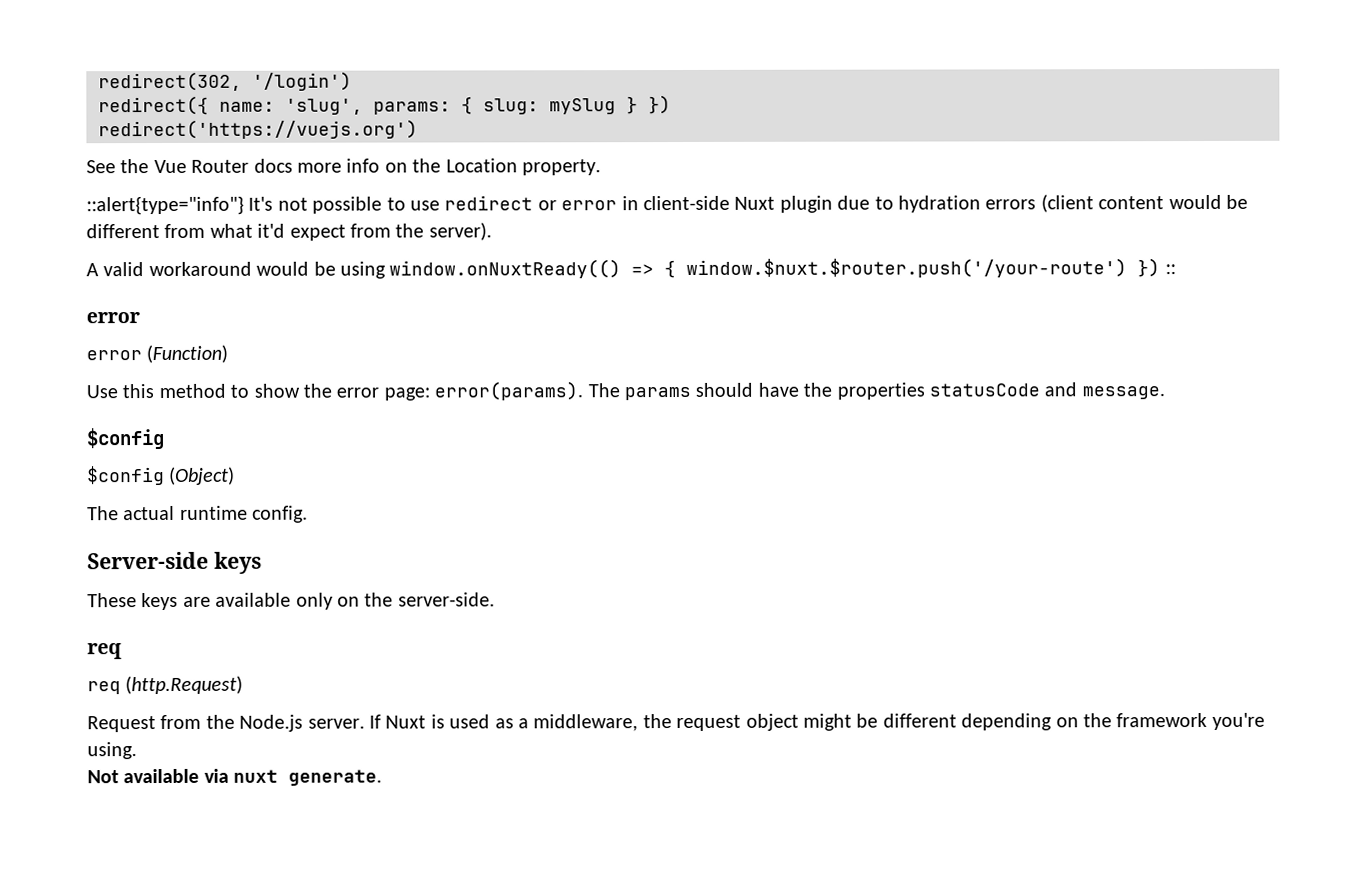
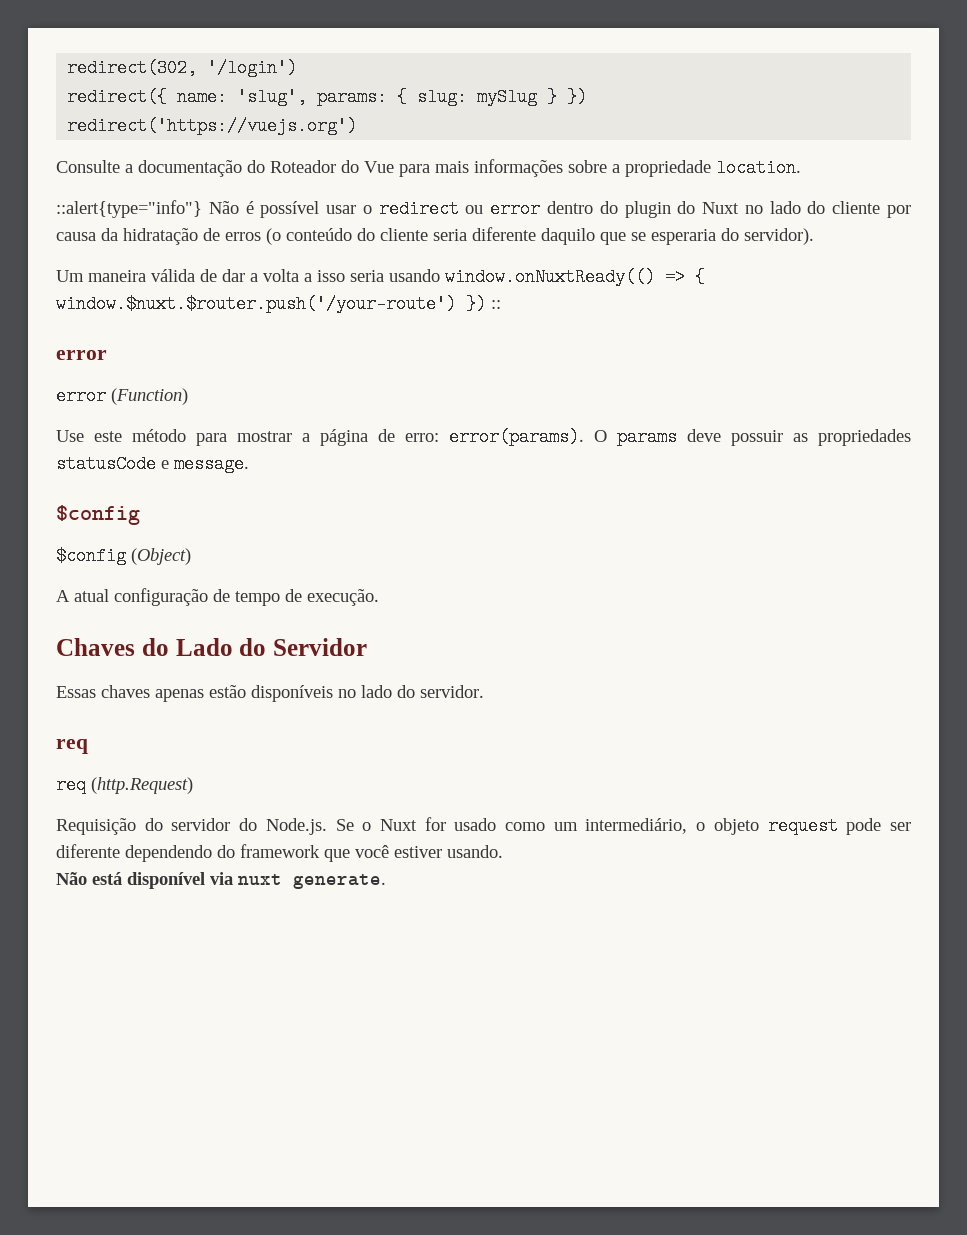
[86,158,601,176] [86,194,1248,216] [86,222,492,241] [86,261,386,279] See the Vue Router docs more info on the Location property. // ::alert{type="info"} It's not possible to use redirect or error in client-side Nuxt plugin due to hydration errors (client content would be different from what it'd expect from the server). // A valid workaround would be using -> [56,159,801,177] [56,200,912,218] [56,227,814,245] [56,269,440,282] Consulte a documentação do Roteador do Vue para mais informações sobre a propriedade location. // ::alert{type="info"} Não é possível usar o redirect ou error dentro do plugin do Nuxt no lado do cliente por causa da hidratação de erros (o conteúdo do cliente seria diferente daquilo que se esperaria do servidor). // Um maneira válida de dar a volta a isso seria usando
[122,381,1165,401] [86,427,165,450] [87,465,236,486] [87,505,309,523] [87,551,262,574] [87,592,495,611] [87,643,122,660] [87,675,244,695] [87,712,1265,733] [87,742,137,760] [87,768,200,784] this method to show the error page: error(params). The params should have the properties statusCode and message. // $config // $config (Object) // The actual runtime config. // Server-side keys // These keys are available only on the server-side. // req // req (http.Request) // Request from the Node.js server. If Nuxt is used as a middleware, the request object might be different depending on the framework you're using. // Not available -> [94,428,911,446] [56,455,249,473] [56,505,140,525] [56,547,191,565] [56,588,379,606] [56,638,367,656] [56,685,484,702] [56,739,88,754] [56,776,193,794] [56,817,912,835] [56,844,503,862] [56,872,205,889] este método para mostrar a página de erro: error(params). O params deve possuir as propriedades statusCode e message. // $config // $config (Object) // A atual configuração de tempo de execução. // Chaves do Lado do Servidor // Essas chaves apenas estão disponíveis no lado do servidor. // req // req (http.Request) // Requisição do servidor do Node.js. Se o Nuxt for usado como um intermediário, o objeto request pode ser diferente dependendo do framework que você estiver usando. // Não está disponível

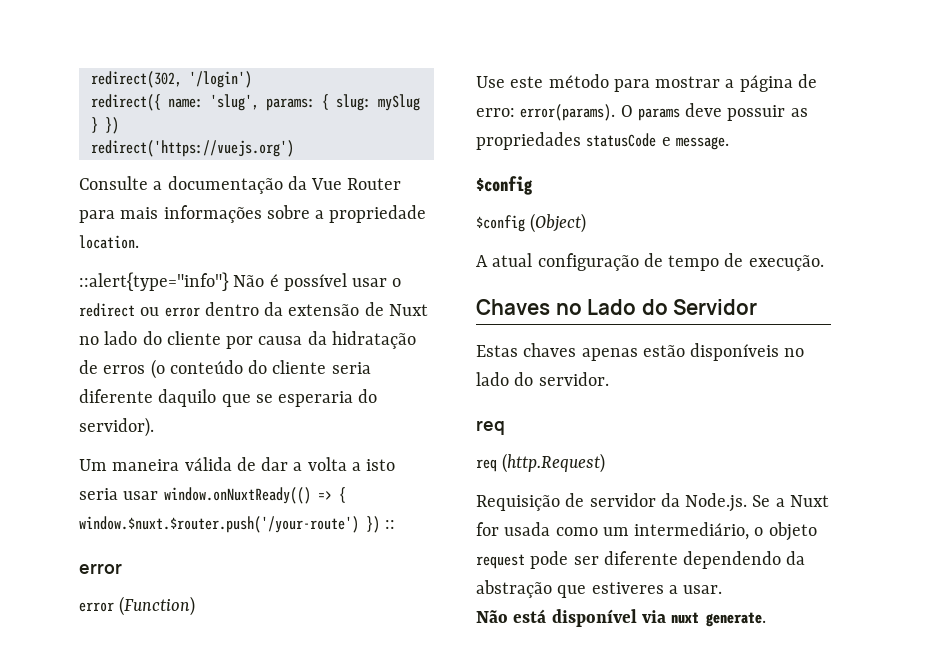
[247,160,394,173] do Roteador do Vue -> [287,176,402,190] da Vue Router
[599,201,696,218] do plugin do -> [264,302,384,316] da extensão de
[317,269,440,282] isso seria usando -> [366,459,396,471] [79,488,159,500] isto seria usar
[141,638,169,656] do -> [555,303,582,315] no
[56,686,96,698] Essas -> [476,345,518,357] Estas
[144,818,258,831] do servidor do -> [565,493,680,507] de servidor da
[362,822,372,831] o -> [775,498,785,507] a
[454,818,497,831] usado -> [504,522,551,536] usada
[217,844,503,862] do framework que você estiver usando. -> [786,551,806,565] [476,580,723,598] da abstração que estiveres a usar.

